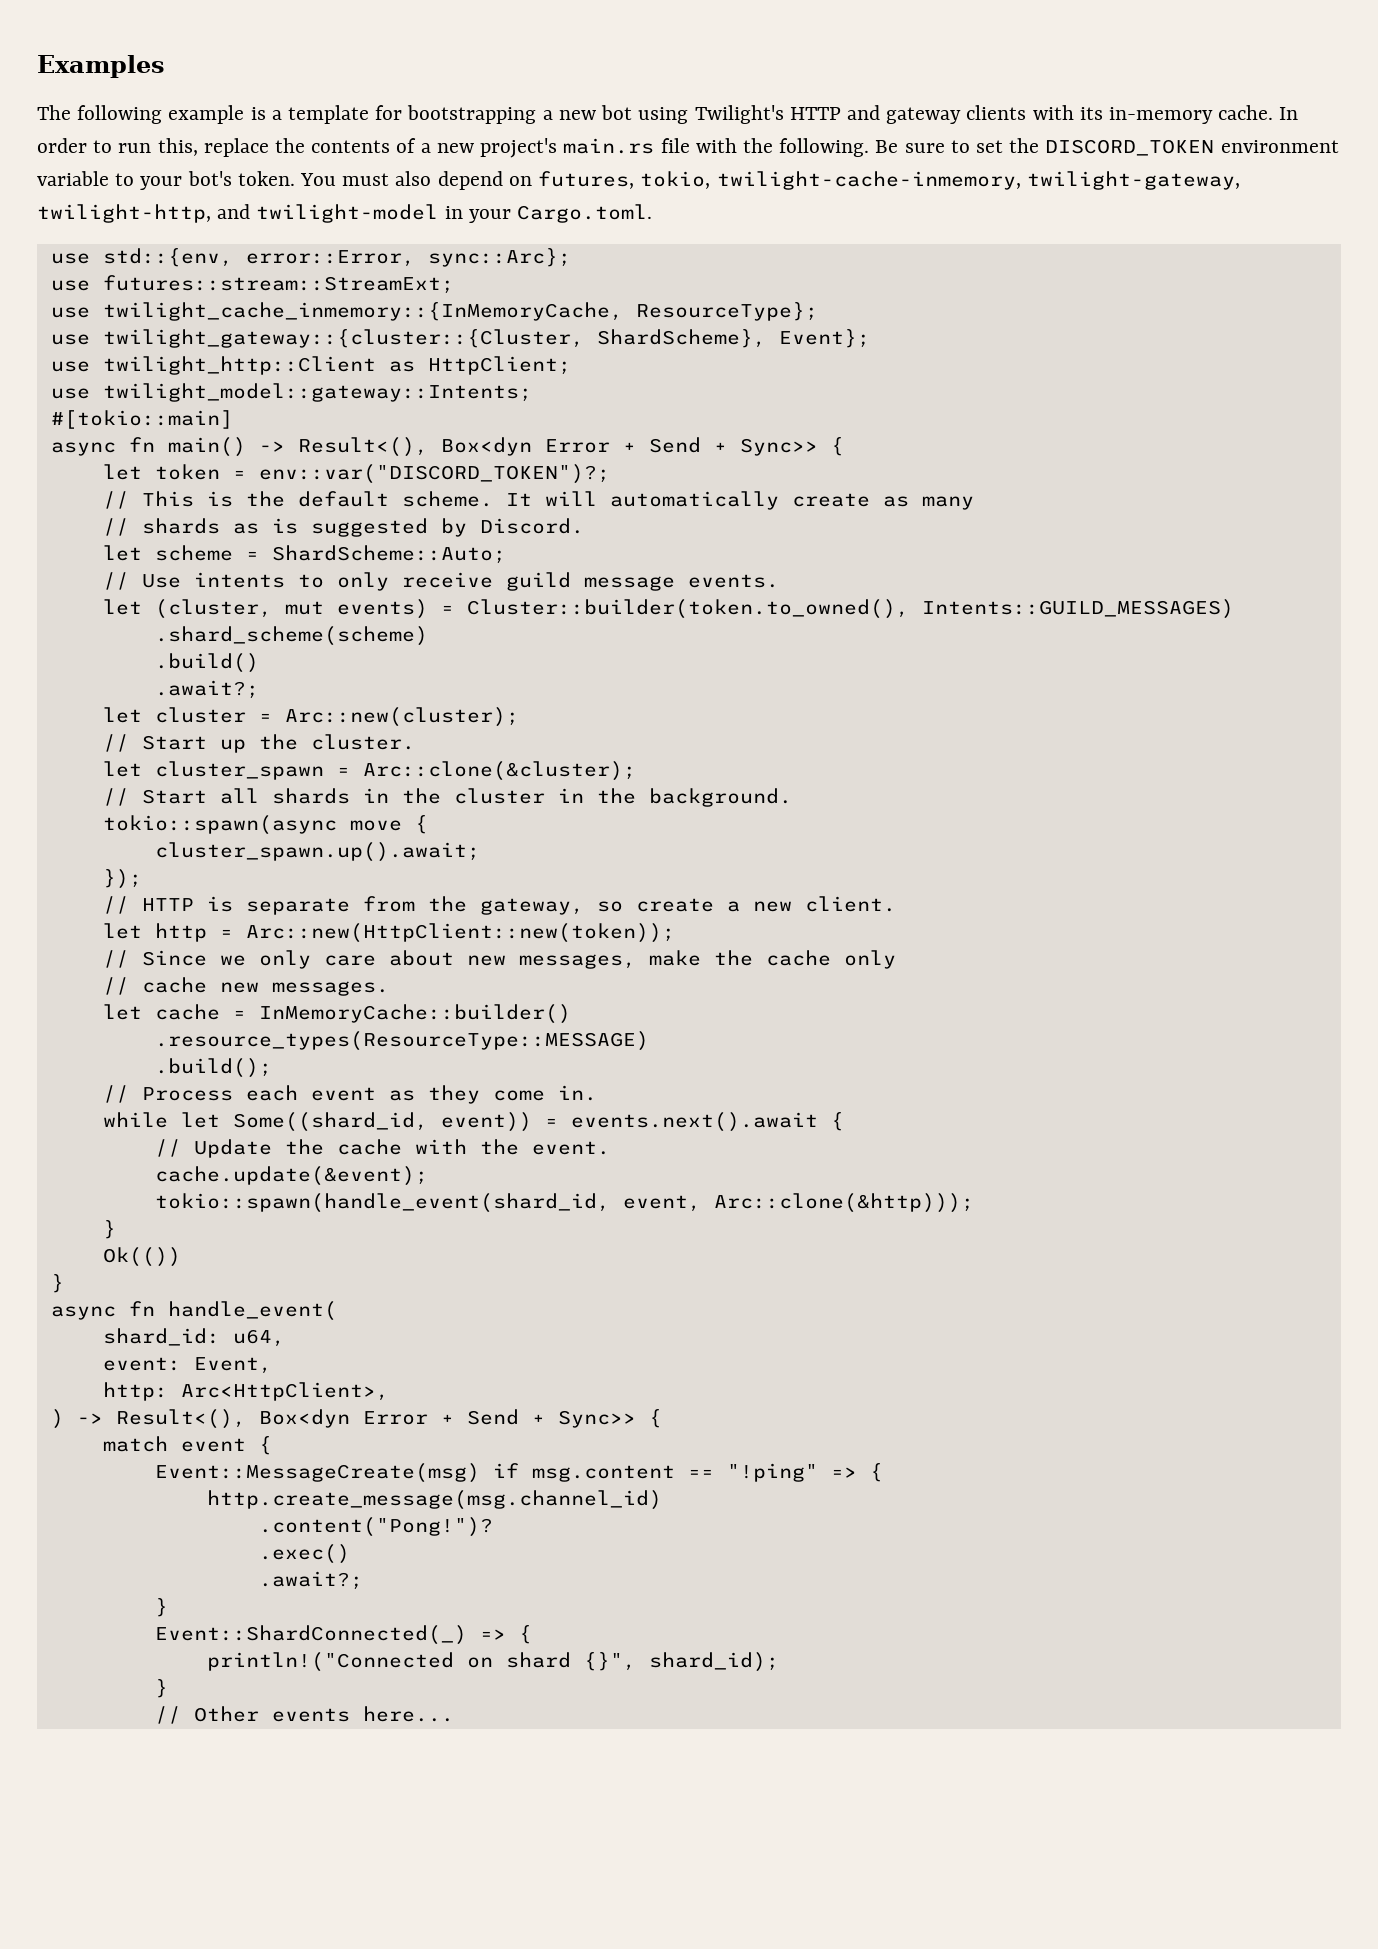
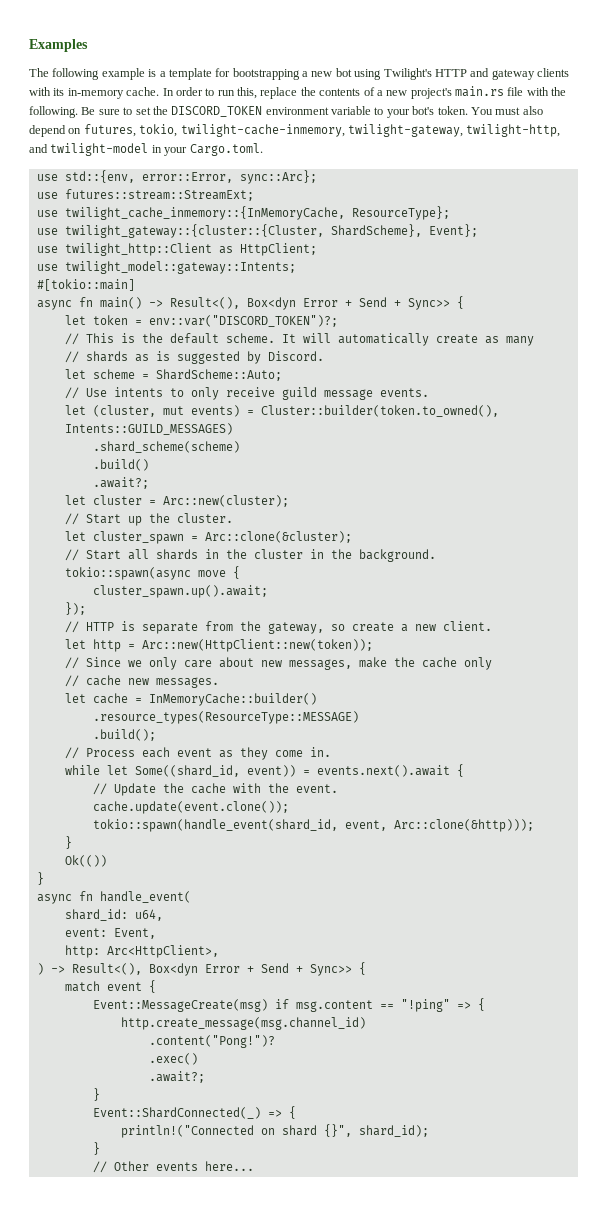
[154,1166,428,1186] cache.update(&event); -> [92,801,289,814] cache.update(event.clone());

